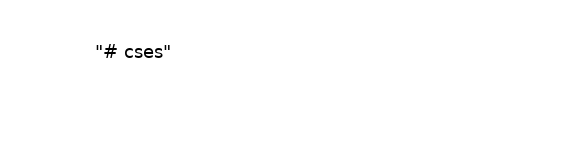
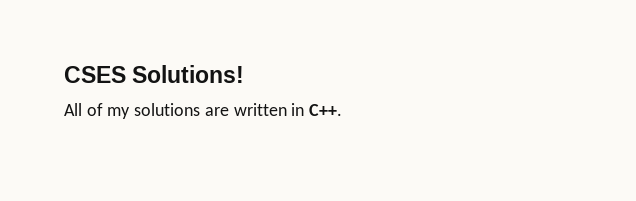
[95,44,171,58] "# cses" -> [64,65,245,83] [64,103,343,119] CSES Solutions! // All of my solutions are written in C++.

